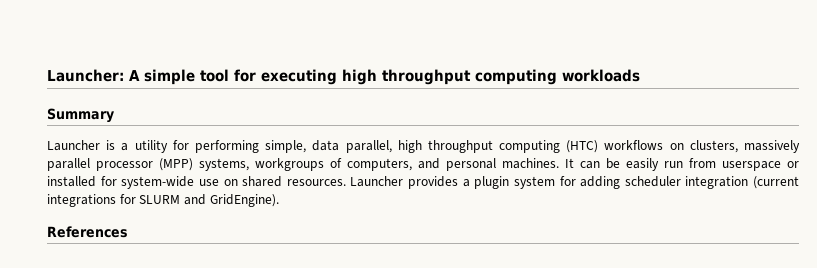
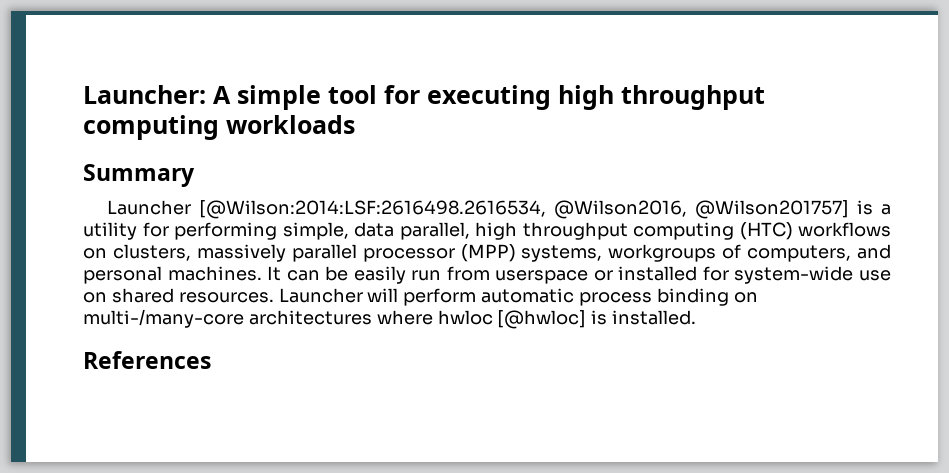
(100, 145) none -> [198,200,849,219] [@Wilson:2014:LSF:2616498.2616534, @Wilson2016, @Wilson201757]
[408,176,799,189] [47,194,279,207] provides a plugin system for adding scheduler integration (current integrations for SLURM and GridEngine). -> [367,288,758,306] [83,309,697,329] will perform automatic process binding on multi-/many-core architectures where hwloc [@hwloc] is installed.

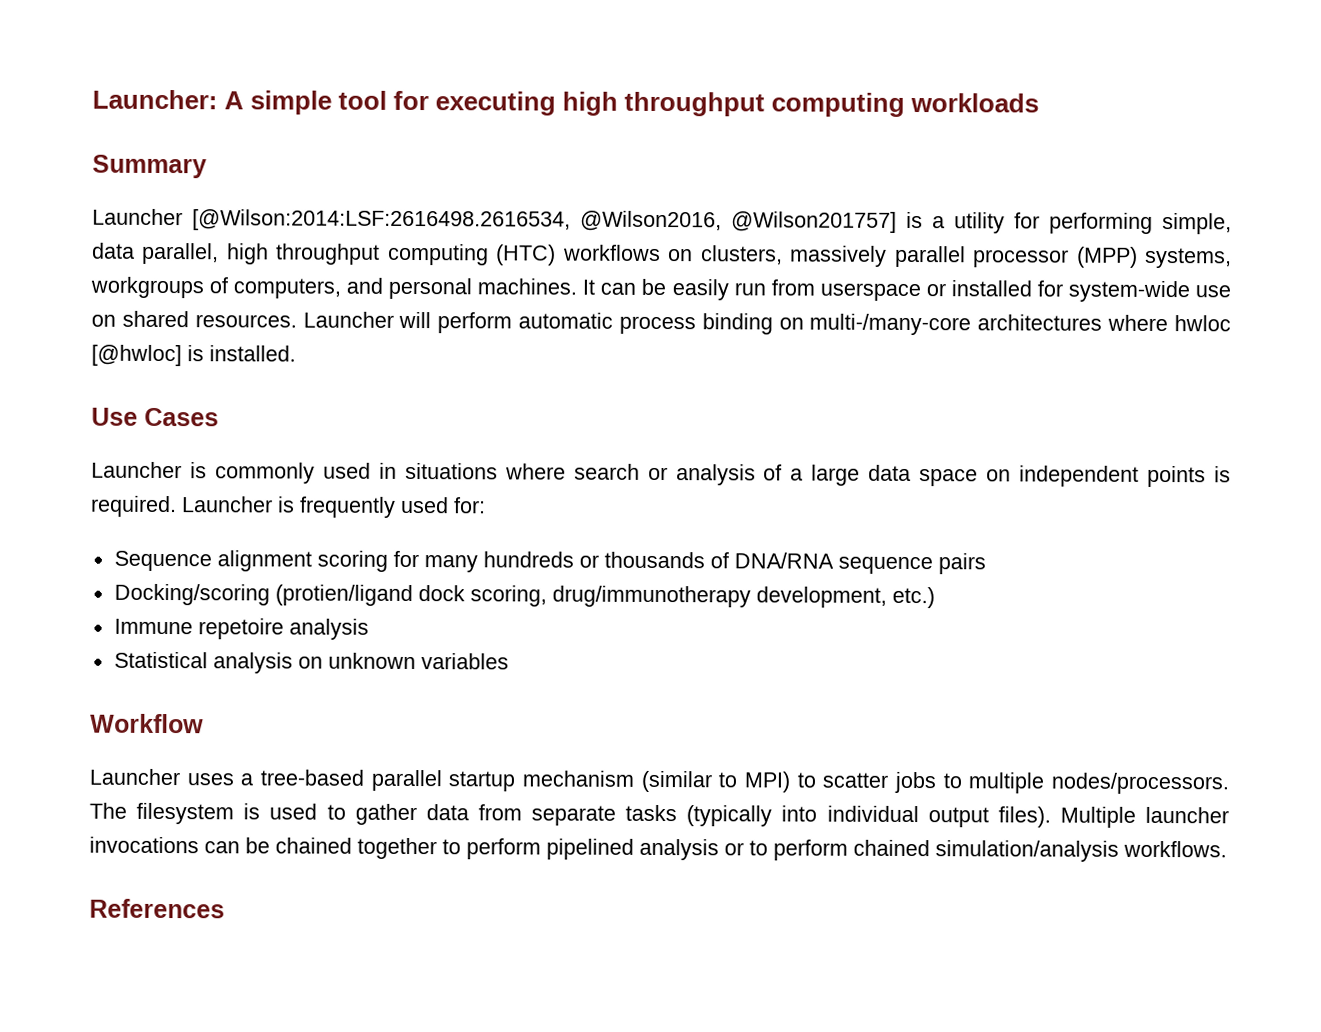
(697, 317) none -> [91,407,219,427] [91,461,1231,488] [90,495,486,518] [113,550,986,575] [113,583,935,609] [113,618,369,640] [113,651,509,674] [90,713,204,734] [89,768,1229,795] [89,802,1229,828] [89,836,1227,862] // Use Cases // Launcher is commonly used in situations where search or analysis of a large data space on independent points is required. Launcher is frequently used for: // Sequence alignment scoring for many hundreds or thousands of DNA/RNA sequence pairs // Docking/scoring (protien/ligand dock scoring, drug/immunotherapy development, etc.) // Immune repetoire analysis // Statistical analysis on unknown variables // Workflow // Launcher uses a tree-based parallel startup mechanism (similar to MPI) to scatter jobs to multiple nodes/processors. The filesystem is used to gather data from separate tasks (typically into individual output files). Multiple launcher invocations can be chained together to perform pipelined analysis or to perform chained simulation/analysis workflows.

